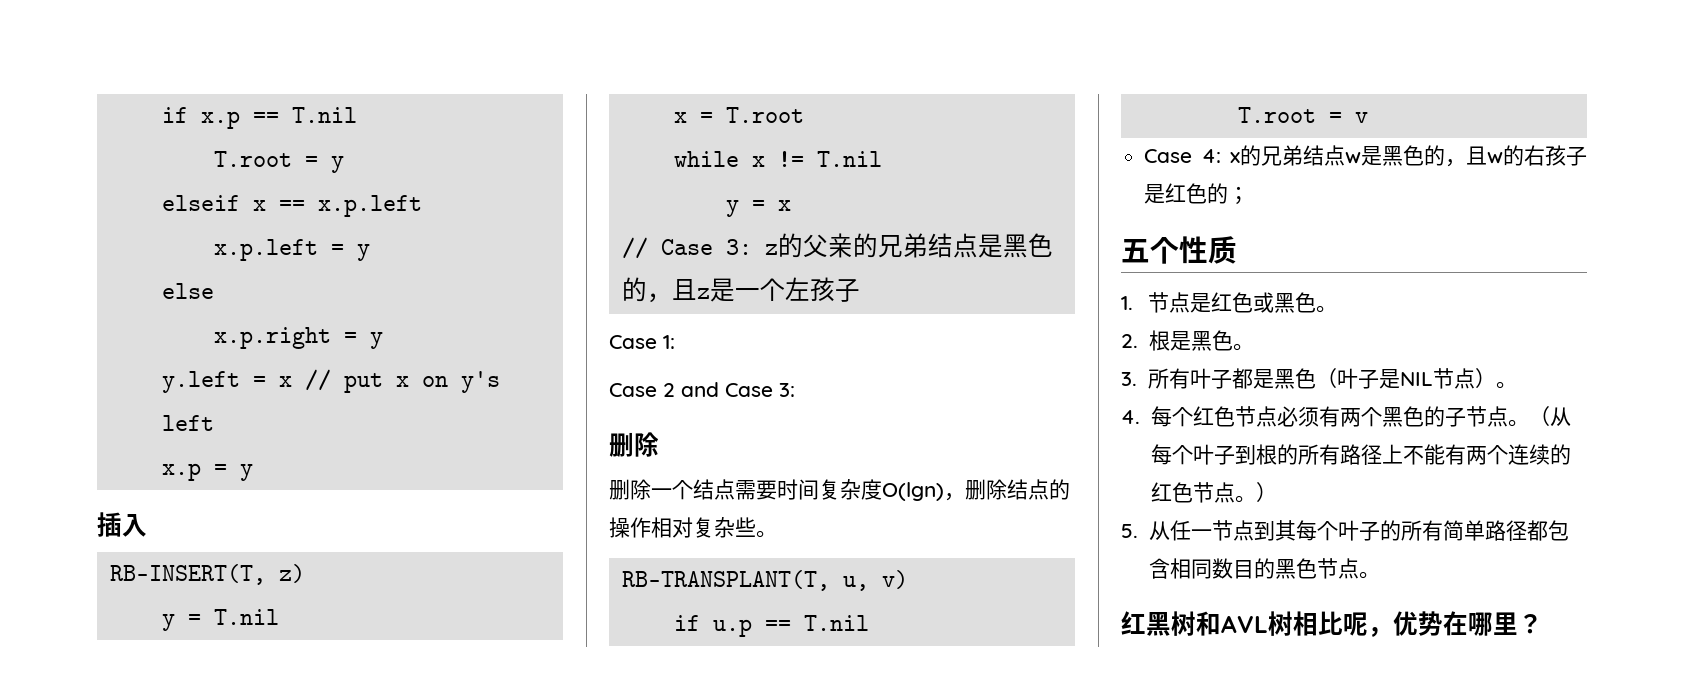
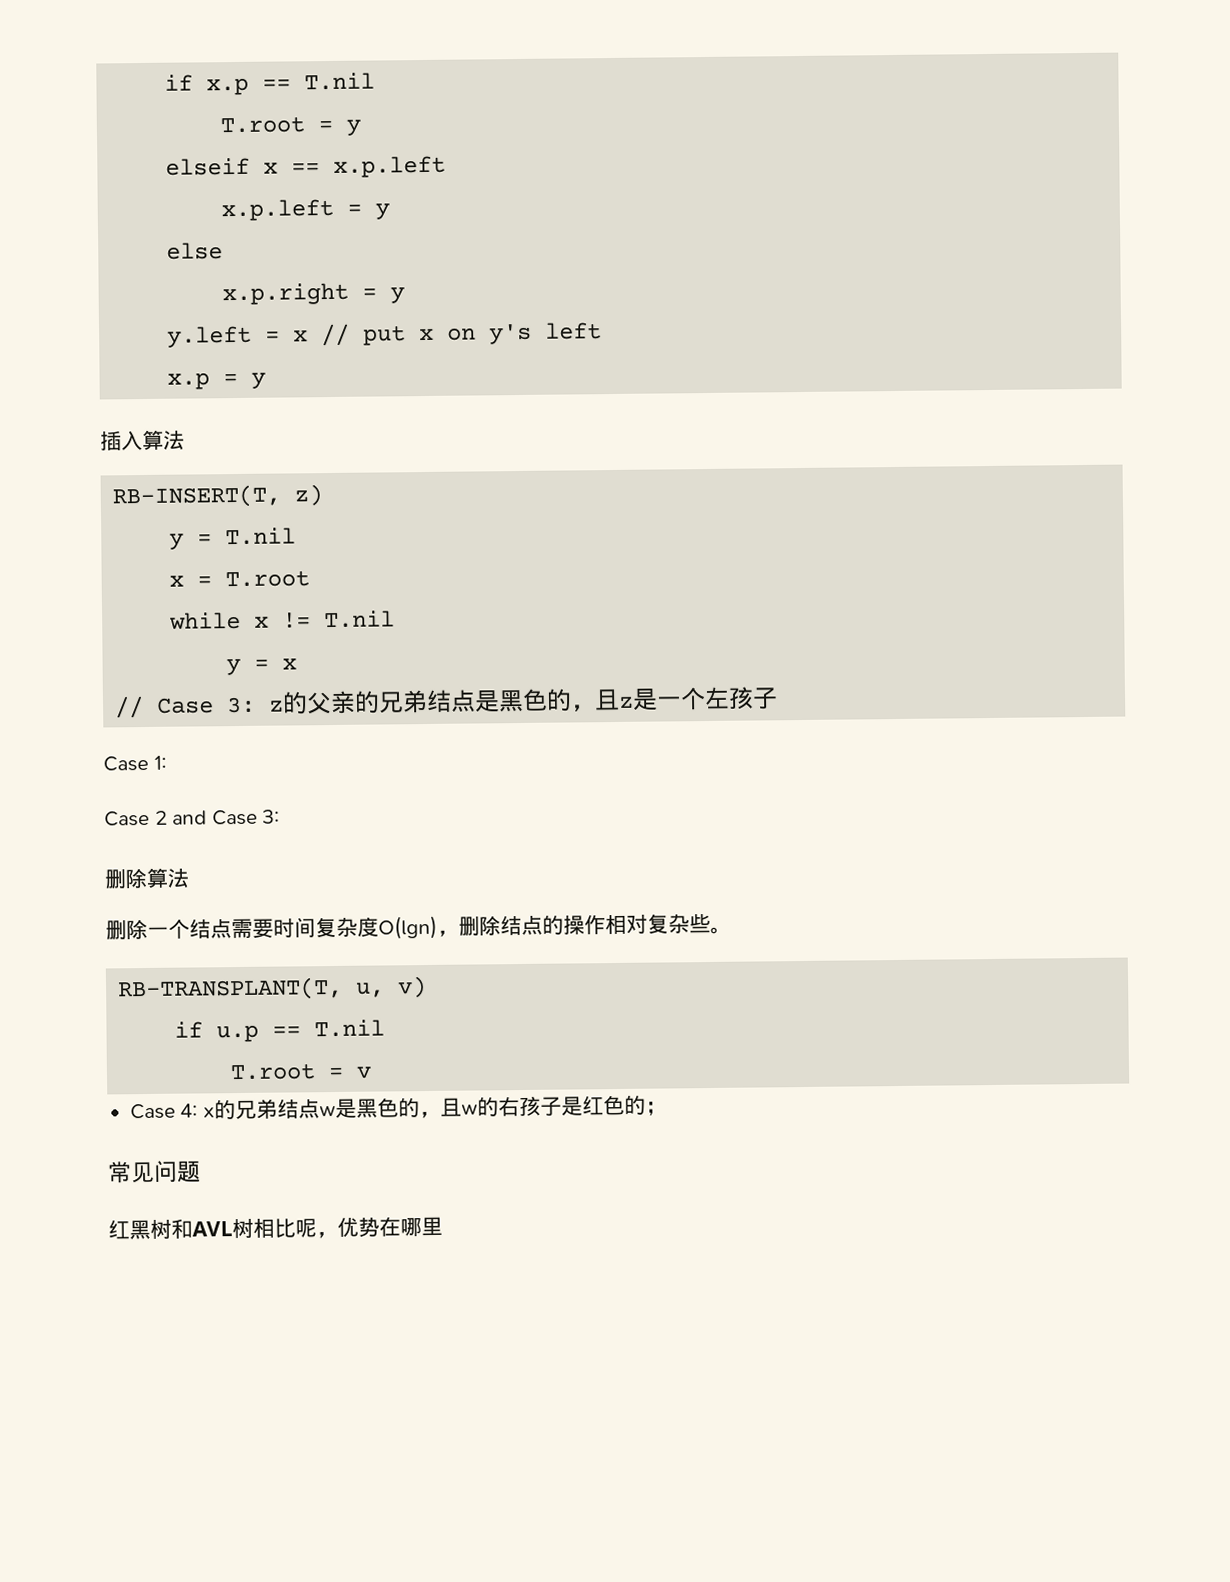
(147, 525) none -> [142,429,185,451] 算法
(659, 444) none -> [146,867,190,888] 算法
[1121,236,1237,264] [1121,292,1337,313] [1121,330,1254,351] [1121,368,1517,389] [1121,406,1571,427] [1150,444,1571,465] [1150,482,1277,503] [1121,520,1569,541] [1148,558,1380,579] 五个性质 // 1.节点是红色或黑色。 // 2.根是黑色。 // 3.所有叶子都是黑色（叶子是NIL节点）。 // 4.每个红色节点必须有两个黑色的子节点。（从每个叶子到根的所有路径上不能有两个连续的红色节点。） // 5.从任一节点到其每个叶子的所有简单路径都包含相同数目的黑色节点。 -> [107,1160,201,1184] 常见问题
[1518,614,1543,634] ？ -> (443, 1226) none

